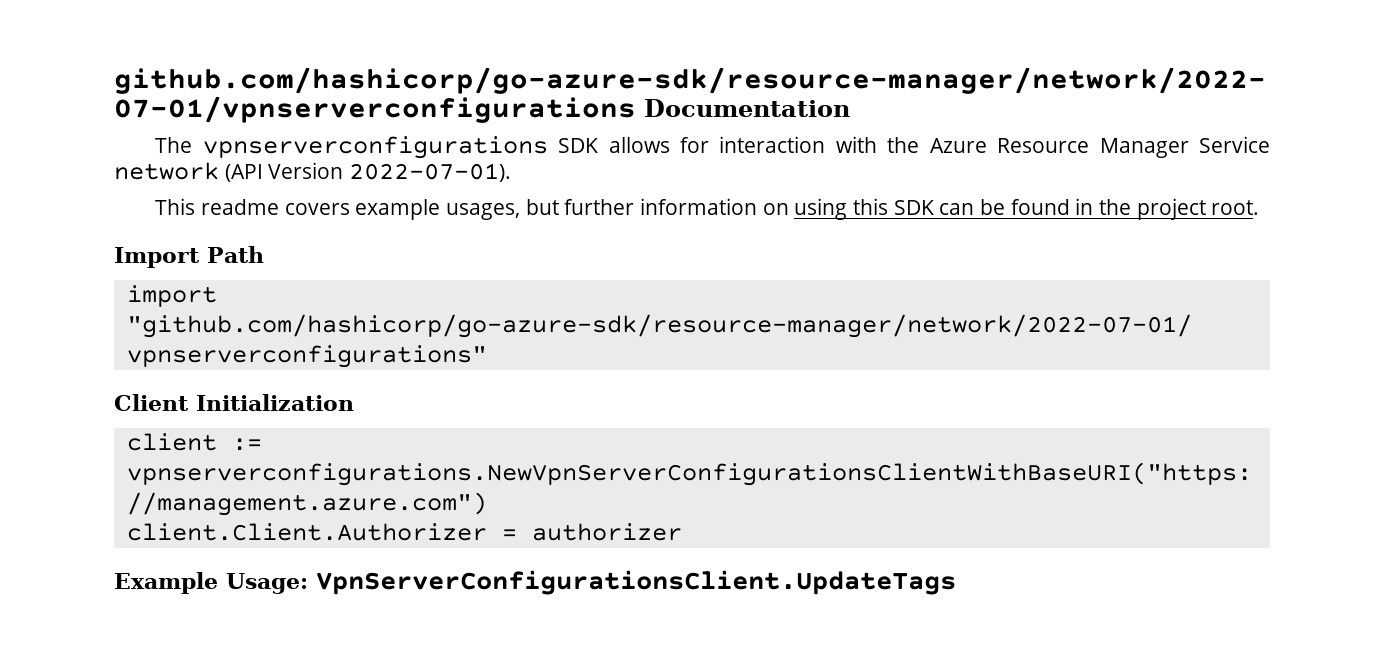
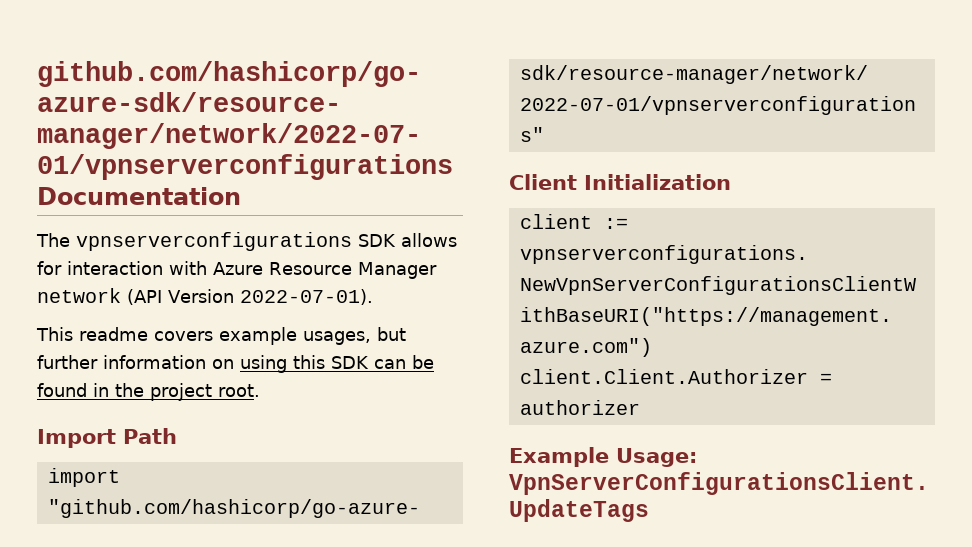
[887,137,920,153] the -> (207, 268) none
[1198,136,1270,153] Service -> (437, 270) none

